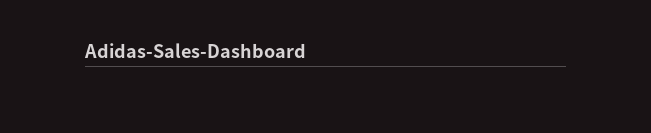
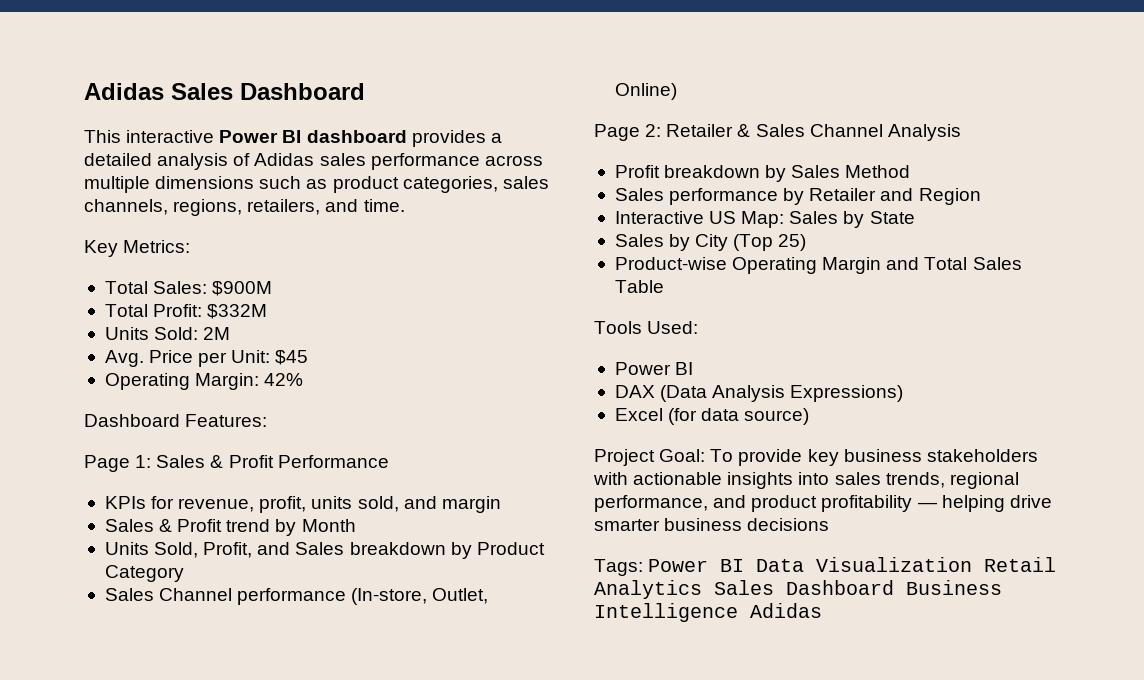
[84,43,306,58] Adidas-Sales-Dashboard -> [84,83,365,100] [84,130,502,147] [84,153,543,170] [84,176,549,193] [84,199,405,216] [84,240,191,257] [104,281,273,296] [104,304,268,319] [104,327,231,340] [104,350,309,367] [104,373,304,390] [84,414,268,427] [84,455,389,472] [104,496,501,513] [104,519,356,536] [104,542,545,559] [104,565,184,582] [104,588,489,605] [614,83,677,100] [594,124,961,141] [614,165,911,182] [614,188,981,205] [614,211,915,228] [614,234,807,251] [614,257,1022,274] [614,280,664,293] [594,321,699,334] [614,362,694,375] [614,385,904,402] [614,408,810,425] [594,449,1038,466] [593,472,1019,489] [594,495,1052,512] [594,518,830,531] [594,557,1057,576] [594,580,1002,599] [594,603,822,622] Adidas Sales Dashboard // This interactive Power BI dashboard provides a detailed analysis of Adidas sales performance across multiple dimensions such as product categories, sales channels, regions, retailers, and time. // Key Metrics: // Total Sales: $900M // Total Profit: $332M // Units Sold: 2M // Avg. Price per Unit: $45 // Operating Margin: 42% // Dashboard Features: // Page 1: Sales & Profit Performance // KPIs for revenue, profit, units sold, and margin // Sales & Profit trend by Month // Units Sold, Profit, and Sales breakdown by Product Category // Sales Channel performance (In-store, Outlet, Online) // Page 2: Retailer & Sales Channel Analysis // Profit breakdown by Sales Method // Sales performance by Retailer and Region // Interactive US Map: Sales by State // Sales by City (Top 25) // Product-wise Operating Margin and Total Sales Table // Tools Used: // Power BI // DAX (Data Analysis Expressions) // Excel (for data source) // Project Goal: To provide key business stakeholders with actionable insights into sales trends, regional performance, and product profitability — helping drive smarter business decisions // Tags: Power BI Data Visualization Retail Analytics Sales Dashboard Business Intelligence Adidas

